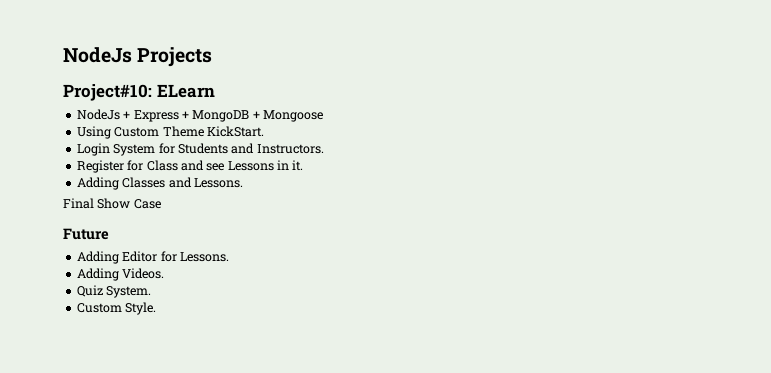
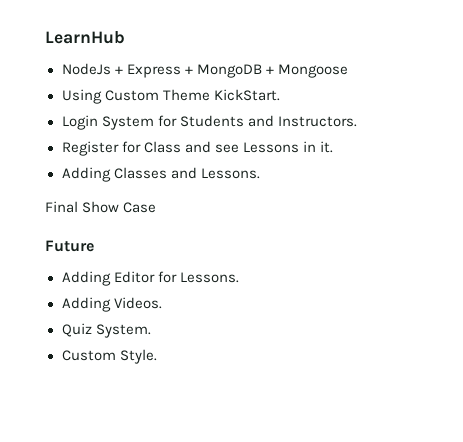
[63,47,213,67] [63,84,215,101] NodeJs Projects // Project#10: ELearn -> [45,31,125,44] LearnHub

